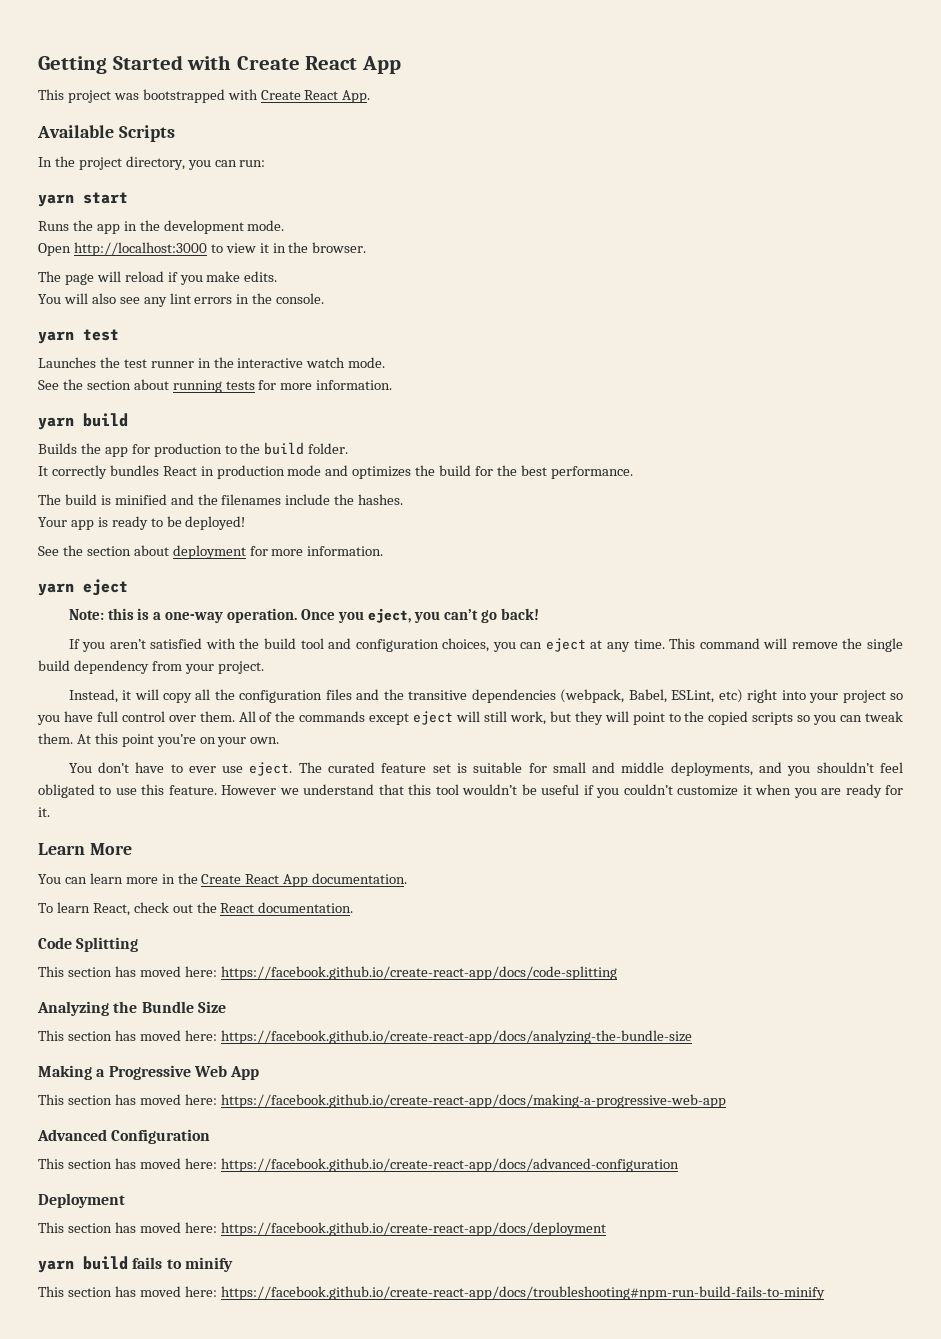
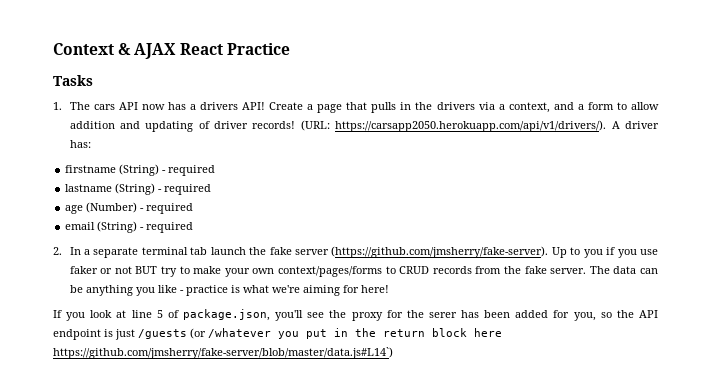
[38,55,401,74] [38,89,371,103] [37,125,175,142] [38,156,266,170] [38,192,128,207] [38,220,285,234] [38,242,367,256] [38,271,278,285] [38,293,325,307] [38,329,119,344] [38,357,386,368] [38,379,393,393] [38,413,128,430] [38,442,349,457] [38,465,633,479] [38,494,404,505] [38,516,246,530] [38,545,384,559] [38,579,128,596] [68,608,539,623] [68,638,903,652] [38,660,264,674] [68,689,904,703] [37,711,903,725] [38,733,280,747] [68,762,903,776] [38,784,904,798] [38,807,50,817] [38,843,132,855] [38,873,408,887] [38,902,354,916] [38,937,139,952] [38,966,617,980] [37,1001,226,1016] [38,1030,692,1044] [38,1065,260,1080] [38,1094,726,1108] [37,1129,211,1144] [38,1158,679,1172] [38,1193,125,1208] [38,1222,606,1236] [38,1256,233,1273] [38,1286,825,1300] Getting Started with Create React App // This project was bootstrapped with Create React App. // Available Scripts // In the project directory, you can run: // yarn start // Runs the app in the development mode. // Open http://localhost:3000 to view it in the browser. // The page will reload if you make edits. // You will also see any lint errors in the console. // yarn test // Launches the test runner in the interactive watch mode. // See the section about running tests for more information. // yarn build // Builds the app for production to the build folder. // It correctly bundles React in production mode and optimizes the build for the best performance. // The build is minified and the filenames include the hashes. // Your app is ready to be deployed! // See the section about deployment for more information. // yarn eject // Note: this is a one-way operation. Once you eject, you can’t go back! // If you aren’t satisfied with the build tool and configuration choices, you can eject at any time. This command will remove the single build dependency from your project. // Instead, it will copy all the configuration files and the transitive dependencies (webpack, Babel, ESLint, etc) right into your project so you have full control over them. All of the commands except eject will still work, but they will point to the copied scripts so you can tweak them. At this point you’re on your own. // You don’t have to ever use eject. The curated feature set is suitable for small and middle deployments, and you shouldn’t feel obligated to use this feature. However we understand that this tool wouldn’t be useful if you couldn’t customize it when you are ready for it. // Learn More // You can learn more in the Create React App documentation. // To learn React, check out the React documentation. // Code Splitting // This section has moved here: https://facebook.github.io/create-react-app/docs/code-splitting // Analyzing the Bundle Size // This section has moved here: https://facebook.github.io/create-react-app/docs/analyzing-the-bundle-size // Making a Progressive Web App // This section has moved here: https://facebook.github.io/create-react-app/docs/making-a-progressive-web-app // Advanced Configuration // This section has moved here: https://facebook.github.io/create-react-app/docs/advanced-configuration // Deployment // This section has moved here: https://facebook.github.io/create-react-app/docs/deployment // yarn build fails to minify // This section has moved here: https://facebook.github.io/create-react-app/docs/troubleshooting#npm-run-build-fails-to-minify -> [53,43,290,59] [53,75,93,86] [53,102,659,113] [69,120,659,132] [69,140,91,148] [65,164,216,176] [65,183,212,195] [65,202,194,214] [65,221,194,233] [53,246,658,258] [69,266,658,277] [69,285,389,296] [53,309,658,321] [53,328,502,340] [53,347,393,359] Context & AJAX React Practice // Tasks // 1. The cars API now has a drivers API! Create a page that pulls in the drivers via a context, and a form to allow addition and updating of driver records! (URL: https://carsapp2050.herokuapp.com/api/v1/drivers/). A driver has: // firstname (String) - required // lastname (String) - required // age (Number) - required // email (String) - required // 2. In a separate terminal tab launch the fake server (https://github.com/jmsherry/fake-server). Up to you if you use faker or not BUT try to make your own context/pages/forms to CRUD records from the fake server. The data can be anything you like - practice is what we're aiming for here! // If you look at line 5 of package.json, you'll see the proxy for the serer has been added for you, so the API endpoint is just /guests (or /whatever you put in the return block here https://github.com/jmsherry/fake-server/blob/master/data.js#L14`)

